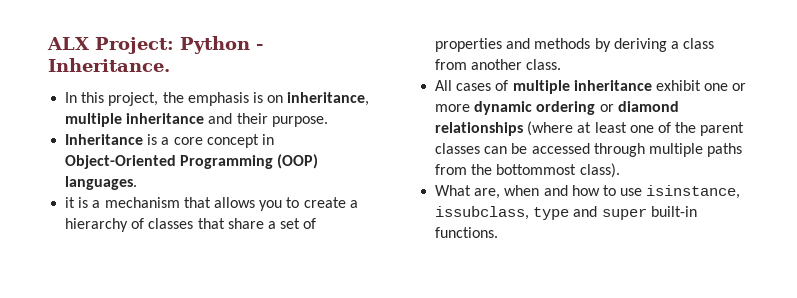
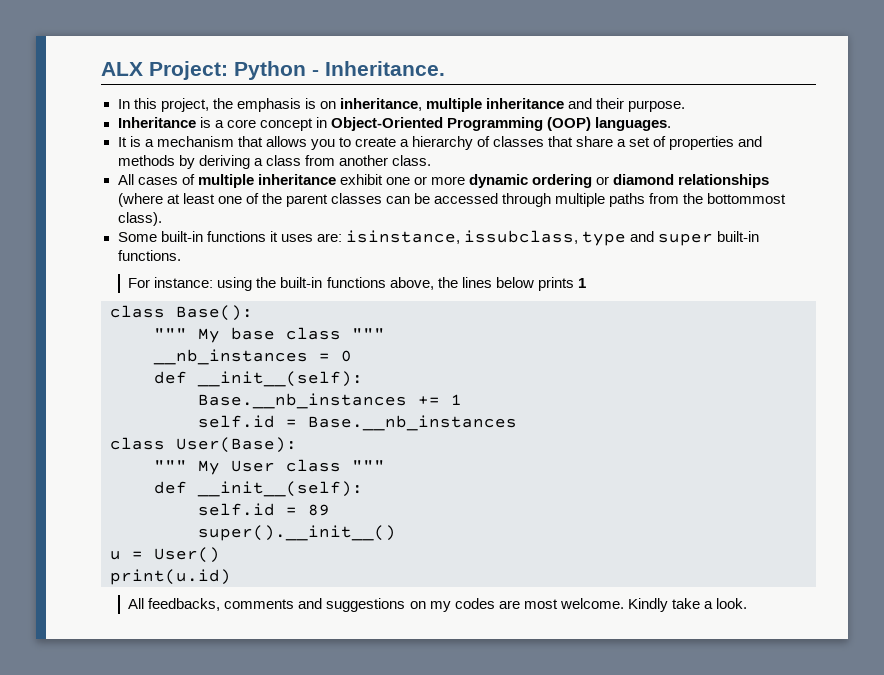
[65,197,76,208] it -> [117,137,127,147] It
[435,185,643,199] What are, when and how to use -> [117,231,342,242] Some built-in functions it uses are:
(499, 232) none -> [128,277,586,291] [110,305,253,321] [154,327,385,343] [153,349,352,365] [154,371,363,387] [198,393,462,409] [198,415,517,431] [110,437,297,453] [154,459,385,475] [154,481,363,497] [198,503,330,516] [198,525,396,541] [110,547,220,563] [110,569,231,585] [128,598,747,612] // For instance: using the built-in functions above, the lines below prints 1 // class Base(): // """ My base class """ // __nb_instances = 0 // def __init__(self): // Base.__nb_instances += 1 // self.id = Base.__nb_instances // class User(Base): // """ My User class """ // def __init__(self): // self.id = 89 // super().__init__() // u = User() // print(u.id) // All feedbacks, comments and suggestions on my codes are most welcome. Kindly take a look.

